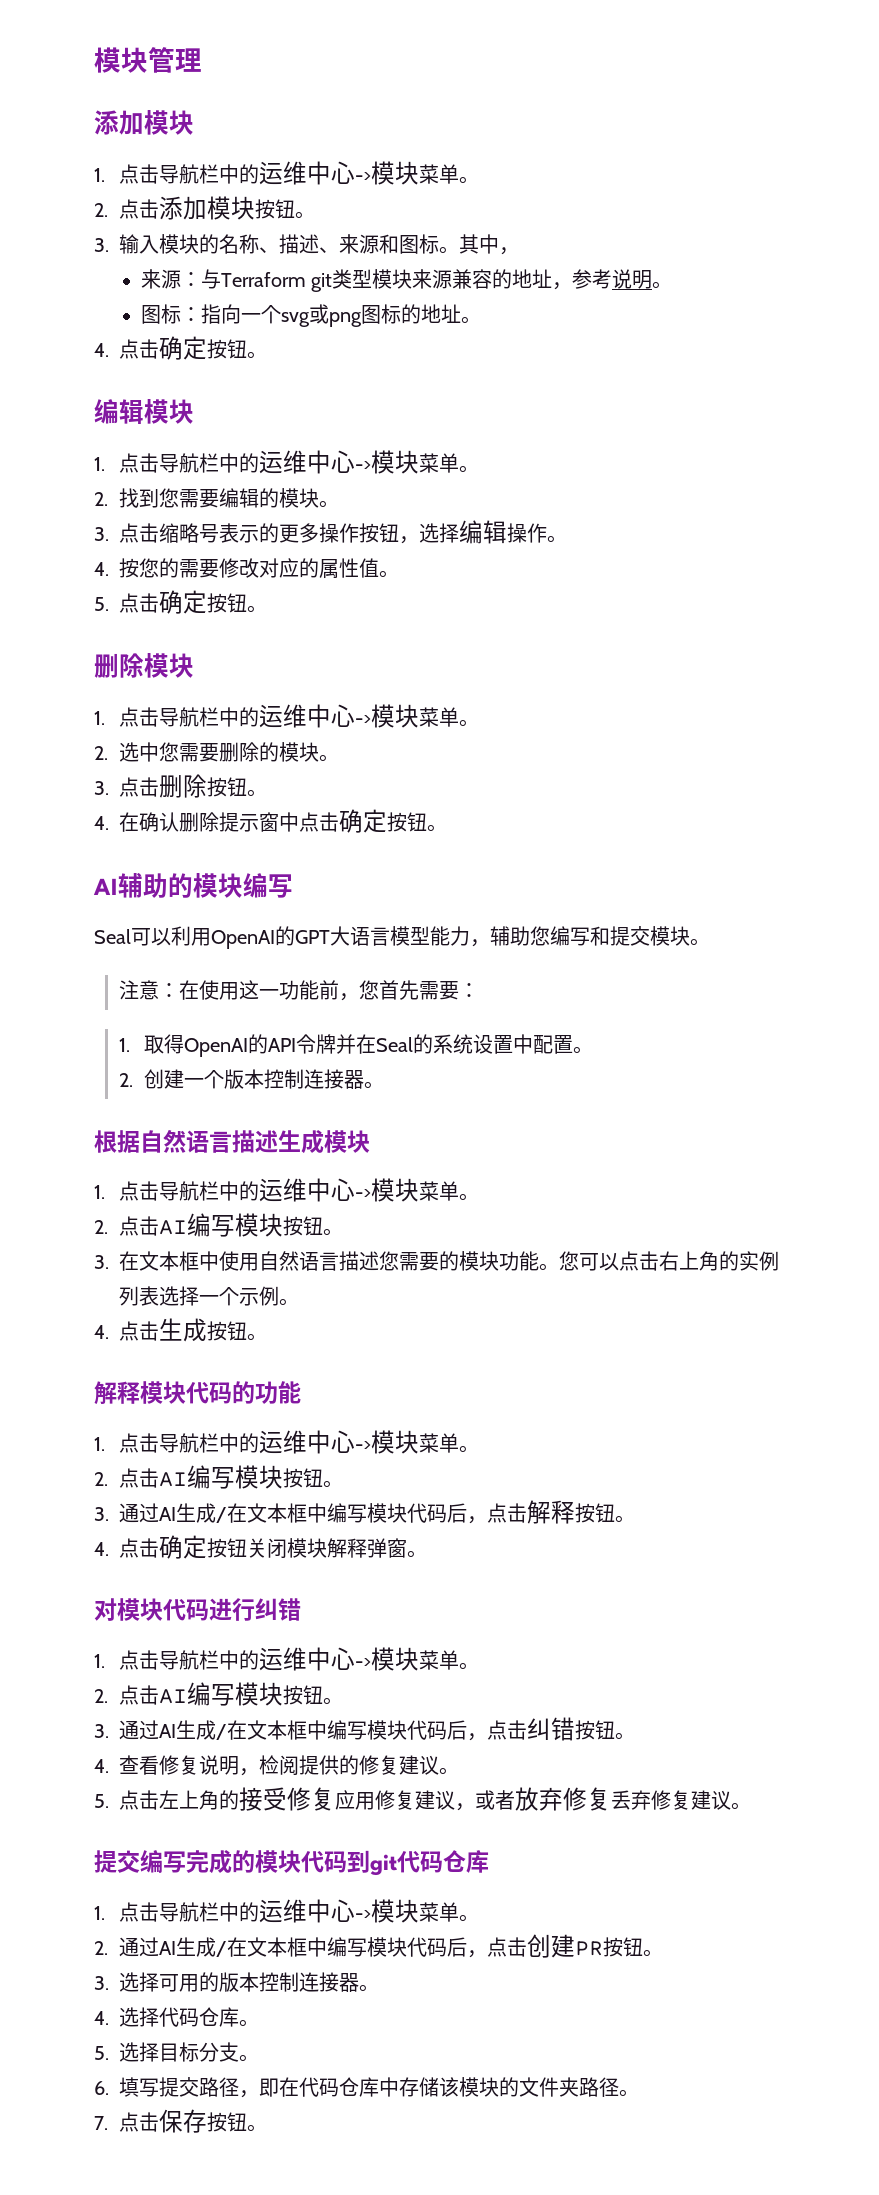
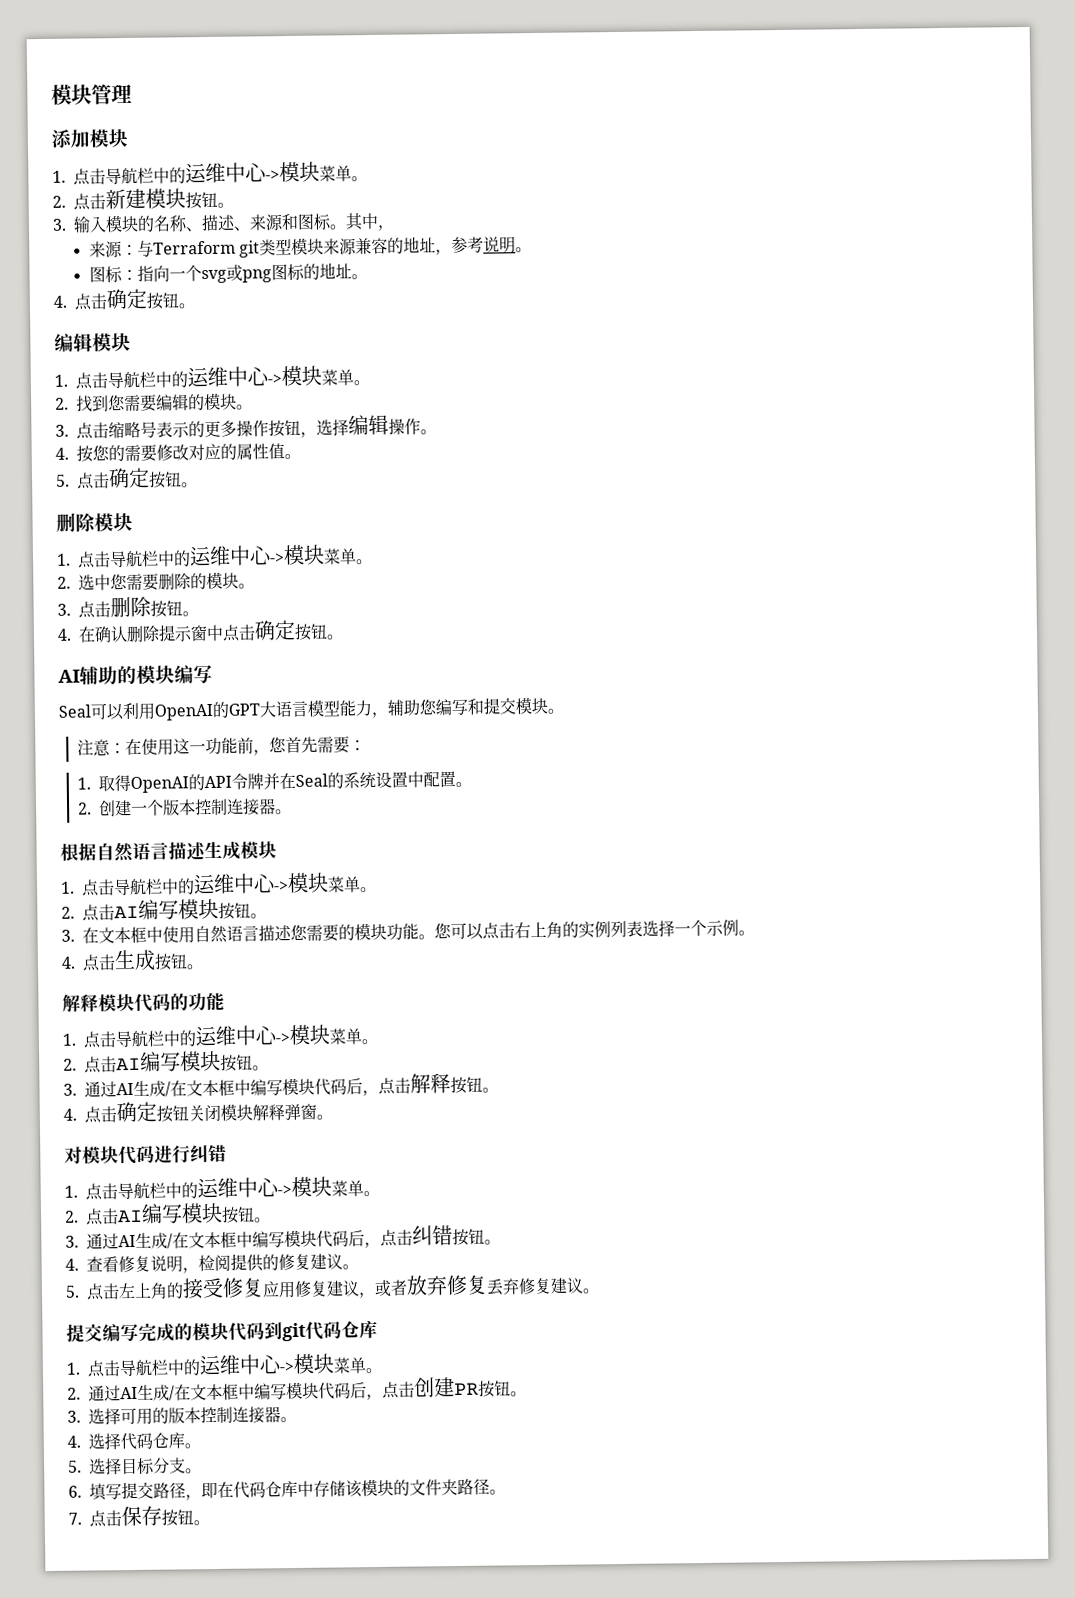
[158,196,207,220] 添加 -> [105,188,146,210] 新建

